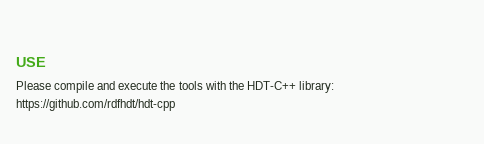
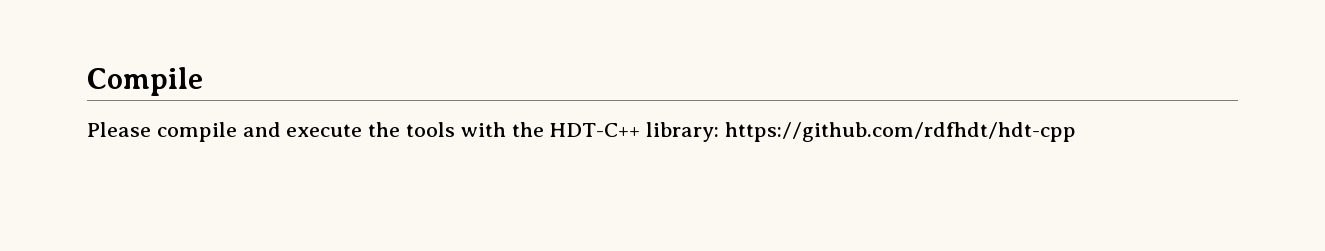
[16,57,46,67] USE -> [87,67,203,96] Compile

